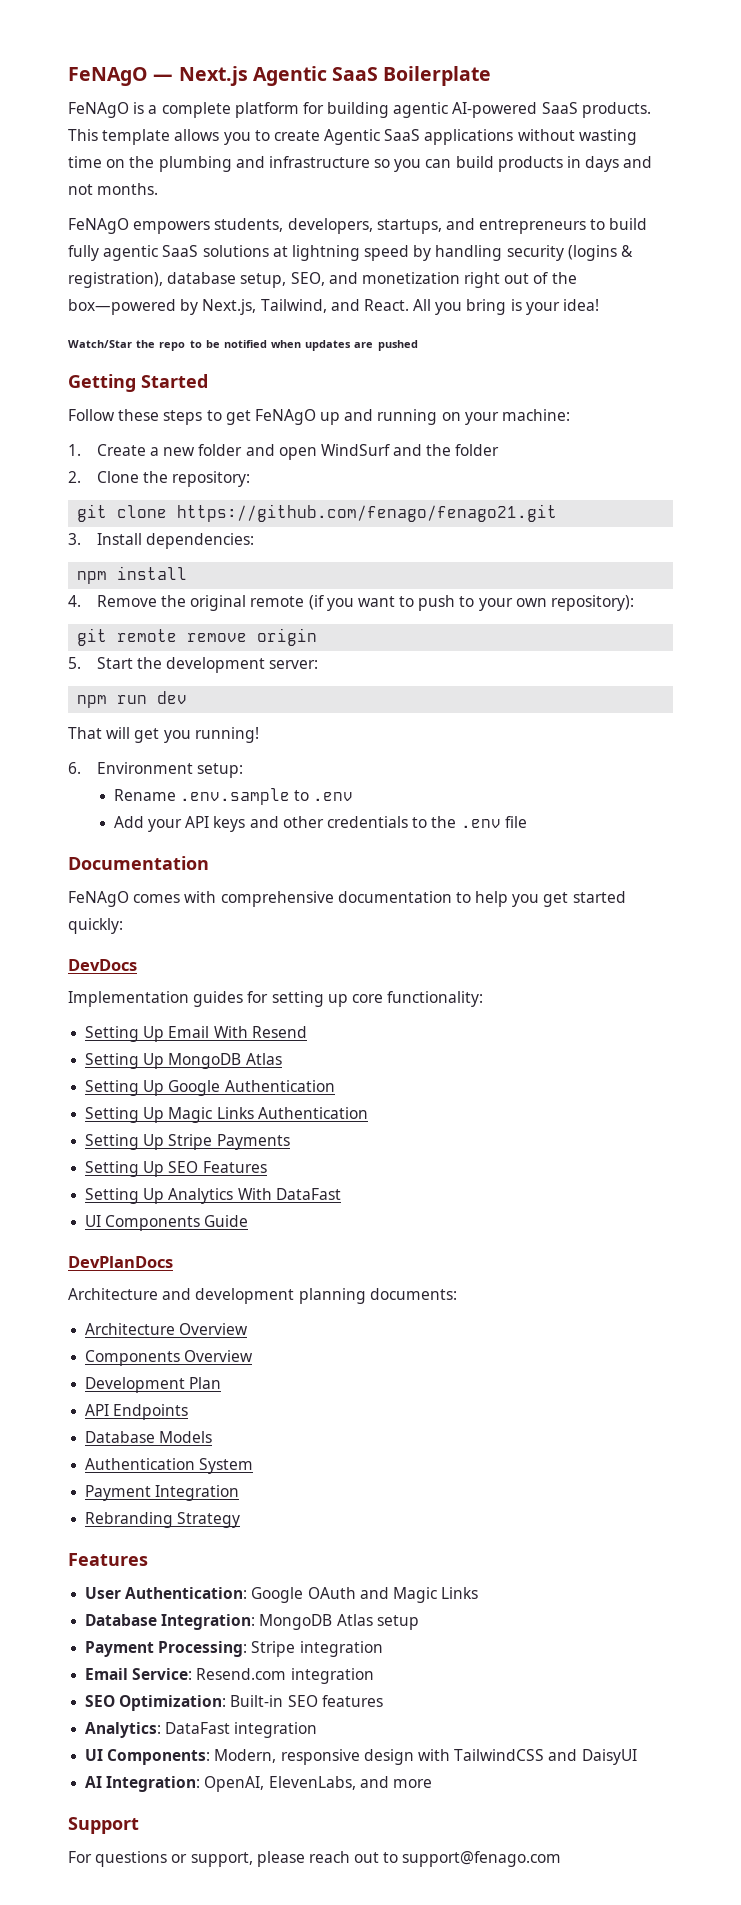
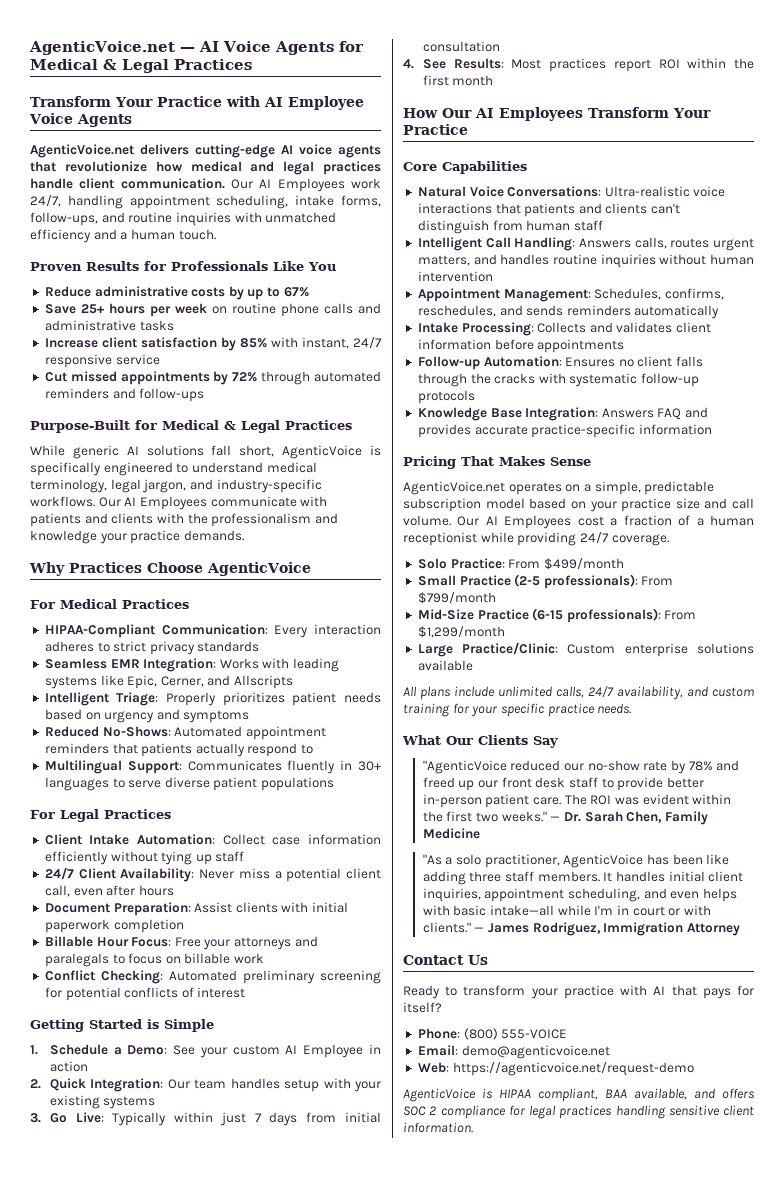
[68,66,492,86] [68,102,651,118] [68,129,637,145] [68,156,653,172] [68,183,159,195] [68,218,648,234] [68,245,634,261] [68,272,577,288] [68,299,600,315] [68,340,418,351] [68,374,208,392] [68,409,571,425] [68,444,500,460] [68,471,251,487] [77,504,558,522] [68,533,254,549] [77,566,188,584] [68,595,635,611] [77,628,318,646] [68,657,319,673] [77,691,188,708] [68,727,259,743] [68,762,243,778] [113,788,354,805] [113,816,527,832] [68,856,209,870] [68,891,626,907] [68,918,123,934] [68,959,137,971] [68,991,484,1007] [85,1026,307,1042] [85,1053,282,1069] [85,1080,335,1096] [85,1107,368,1123] [85,1134,290,1150] [85,1161,267,1177] [85,1188,341,1204] [85,1215,249,1231] [68,1256,173,1268] [68,1288,457,1304] [85,1323,249,1335] [85,1350,254,1366] [85,1377,222,1393] [85,1404,189,1420] [85,1431,213,1443] [85,1458,254,1474] [85,1485,240,1501] [85,1512,241,1528] [68,1553,148,1566] [85,1587,479,1603] [85,1614,419,1630] [85,1641,383,1657] [85,1668,374,1684] [85,1695,383,1711] [85,1722,318,1738] [85,1749,637,1765] [85,1776,432,1792] [68,1817,139,1834] [68,1851,562,1867] FeNAgO — Next.js Agentic SaaS Boilerplate // FeNAgO is a complete platform for building agentic AI-powered SaaS products. This template allows you to create Agentic SaaS applications without wasting time on the plumbing and infrastructure so you can build products in days and not months. // FeNAgO empowers students, developers, startups, and entrepreneurs to build fully agentic SaaS solutions at lightning speed by handling security (logins & registration), database setup, SEO, and monetization right out of the box—powered by Next.js, Tailwind, and React. All you bring is your idea! // Watch/Star the repo to be notified when updates are pushed // Getting Started // Follow these steps to get FeNAgO up and running on your machine: // 1. Create a new folder and open WindSurf and the folder // 2. Clone the repository: // git clone https://github.com/fenago/fenago21.git // 3. Install dependencies: // npm install // 4. Remove the original remote (if you want to push to your own repository): // git remote remove origin // 5. Start the development server: // npm run dev // That will get you running! // 6. Environment setup: // Rename .env.sample to .env // Add your API keys and other credentials to the .env file // Documentation // FeNAgO comes with comprehensive documentation to help you get started quickly: // DevDocs // Implementation guides for setting up core functionality: // Setting Up Email With Resend // Setting Up MongoDB Atlas // Setting Up Google Authentication // Setting Up Magic Links Authentication // Setting Up Stripe Payments // Setting Up SEO Features // Setting Up Analytics With DataFast // UI Components Guide // DevPlanDocs // Architecture and development planning documents: // Architecture Overview // Components Overview // Development Plan // API Endpoints // Database Models // Authentication System // Payment Integration // Rebranding Strategy // Features // User Authentication: Google OAuth and Magic Links // Database Integration: MongoDB Atlas setup // Payment Processing: Stripe integration // Email Service: Resend.com integration // SEO Optimization: Built-in SEO features // Analytics: DataFast integration // UI Components: Modern, responsive design with TailwindCSS and DaisyUI // AI Integration: OpenAI, ElevenLabs, and more // Support // For questions or support, please reach out to support@fenago.com -> [29,41,364,55] [30,59,252,73] [30,96,364,110] [29,113,132,127] [30,144,381,158] [30,161,381,175] [30,178,382,192] [30,195,381,209] [30,212,337,226] [30,229,216,243] [30,261,336,271] [44,286,309,300] [44,303,381,317] [44,320,174,331] [44,337,382,351] [44,354,160,368] [44,371,381,385] [44,388,205,402] [30,420,352,433] [30,445,381,459] [30,462,317,476] [30,479,322,493] [30,496,328,510] [30,513,338,527] [30,530,244,544] [29,562,311,576] [30,599,189,609] [44,624,381,638] [44,641,260,655] [44,658,340,672] [44,675,294,689] [44,692,381,706] [44,709,250,723] [44,726,326,740] [44,743,314,757] [44,760,381,774] [44,777,335,791] [30,809,171,822] [44,834,381,845] [44,851,245,865] [44,867,381,882] [44,885,174,897] [44,902,349,916] [44,919,184,933] [44,936,318,950] [44,953,265,967] [44,970,381,984] [44,987,246,1001] [30,1019,214,1032] [30,1044,381,1058] [49,1061,88,1072] [30,1078,381,1092] [49,1095,156,1109] [30,1112,381,1126] [422,41,500,52] [403,58,754,72] [422,75,494,86] [403,107,711,121] [403,124,468,135] [403,161,527,174] [417,186,726,197] [417,203,681,217] [417,220,603,234] [417,237,754,251] [417,254,754,268] [417,271,493,282] [417,288,724,302] [417,305,720,319] [417,322,712,336] [417,339,625,353] [417,356,704,370] [417,373,700,387] [417,390,475,404] [417,407,709,421] [417,424,712,438] [403,456,591,469] [403,481,715,495] [403,498,754,512] [403,515,754,529] [403,532,669,546] [417,558,624,570] [417,574,674,589] [417,592,496,604] [417,608,697,623] [417,626,505,638] [417,642,754,657] [417,660,473,671] [403,686,754,700] [403,703,632,717] [402,735,558,748] [422,760,740,774] [422,777,704,791] [422,794,732,808] [422,811,708,825] [422,828,480,839] [422,854,730,868] [422,871,744,885] [422,888,737,902] [422,905,711,916] [422,922,740,936] [403,955,488,965] [403,985,754,999] [403,1002,442,1013] [417,1028,568,1040] [417,1045,610,1059] [417,1062,694,1076] [403,1088,754,1102] [403,1105,754,1119] [403,1122,473,1133] AgenticVoice.net — AI Voice Agents for Medical & Legal Practices // Transform Your Practice with AI Employee Voice Agents // AgenticVoice.net delivers cutting-edge AI voice agents that revolutionize how medical and legal practices handle client communication. Our AI Employees work 24/7, handling appointment scheduling, intake forms, follow-ups, and routine inquiries with unmatched efficiency and a human touch. // Proven Results for Professionals Like You // Reduce administrative costs by up to 67% // Save 25+ hours per week on routine phone calls and administrative tasks // Increase client satisfaction by 85% with instant, 24/7 responsive service // Cut missed appointments by 72% through automated reminders and follow-ups // Purpose-Built for Medical & Legal Practices // While generic AI solutions fall short, AgenticVoice is specifically engineered to understand medical terminology, legal jargon, and industry-specific workflows. Our AI Employees communicate with patients and clients with the professionalism and knowledge your practice demands. // Why Practices Choose AgenticVoice // For Medical Practices // HIPAA-Compliant Communication: Every interaction adheres to strict privacy standards // Seamless EMR Integration: Works with leading systems like Epic, Cerner, and Allscripts // Intelligent Triage: Properly prioritizes patient needs based on urgency and symptoms // Reduced No-Shows: Automated appointment reminders that patients actually respond to // Multilingual Support: Communicates fluently in 30+ languages to serve diverse patient populations // For Legal Practices // Client Intake Automation: Collect case information efficiently without tying up staff // 24/7 Client Availability: Never miss a potential client call, even after hours // Document Preparation: Assist clients with initial paperwork completion // Billable Hour Focus: Free your attorneys and paralegals to focus on billable work // Conflict Checking: Automated preliminary screening for potential conflicts of interest // Getting Started is Simple // 1. Schedule a Demo: See your custom AI Employee in action // 2. Quick Integration: Our team handles setup with your existing systems // 3. Go Live: Typically within just 7 days from initial consultation // 4. See Results: Most practices report ROI within the first month // How Our AI Employees Transform Your Practice // Core Capabilities // Natural Voice Conversations: Ultra-realistic voice interactions that patients and clients can't distinguish from human staff // Intelligent Call Handling: Answers calls, routes urgent matters, and handles routine inquiries without human intervention // Appointment Management: Schedules, confirms, reschedules, and sends reminders automatically // Intake Processing: Collects and validates client information before appointments // Follow-up Automation: Ensures no client falls through the cracks with systematic follow-up protocols // Knowledge Base Integration: Answers FAQ and provides accurate practice-specific information // Pricing That Makes Sense // AgenticVoice.net operates on a simple, predictable subscription model based on your practice size and call volume. Our AI Employees cost a fraction of a human receptionist while providing 24/7 coverage. // Solo Practice: From $499/month // Small Practice (2-5 professionals): From $799/month // Mid-Size Practice (6-15 professionals): From $1,299/month // Large Practice/Clinic: Custom enterprise solutions available // All plans include unlimited calls, 24/7 availability, and custom training for your specific practice needs. // What Our Clients Say // "AgenticVoice reduced our no-show rate by 78% and freed up our front desk staff to provide better in-person patient care. The ROI was evident within the first two weeks." — Dr. Sarah Chen, Family Medicine // "As a solo practitioner, AgenticVoice has been like adding three staff members. It handles initial client inquiries, appointment scheduling, and even helps with basic intake—all while I'm in court or with clients." — James Rodriguez, Immigration Attorney // Contact Us // Ready to transform your practice with AI that pays for itself? // Phone: (800) 555-VOICE // Email: demo@agenticvoice.net // Web: https://agenticvoice.net/request-demo // AgenticVoice is HIPAA compliant, BAA available, and offers SOC 2 compliance for legal practices handling sensitive client information.

